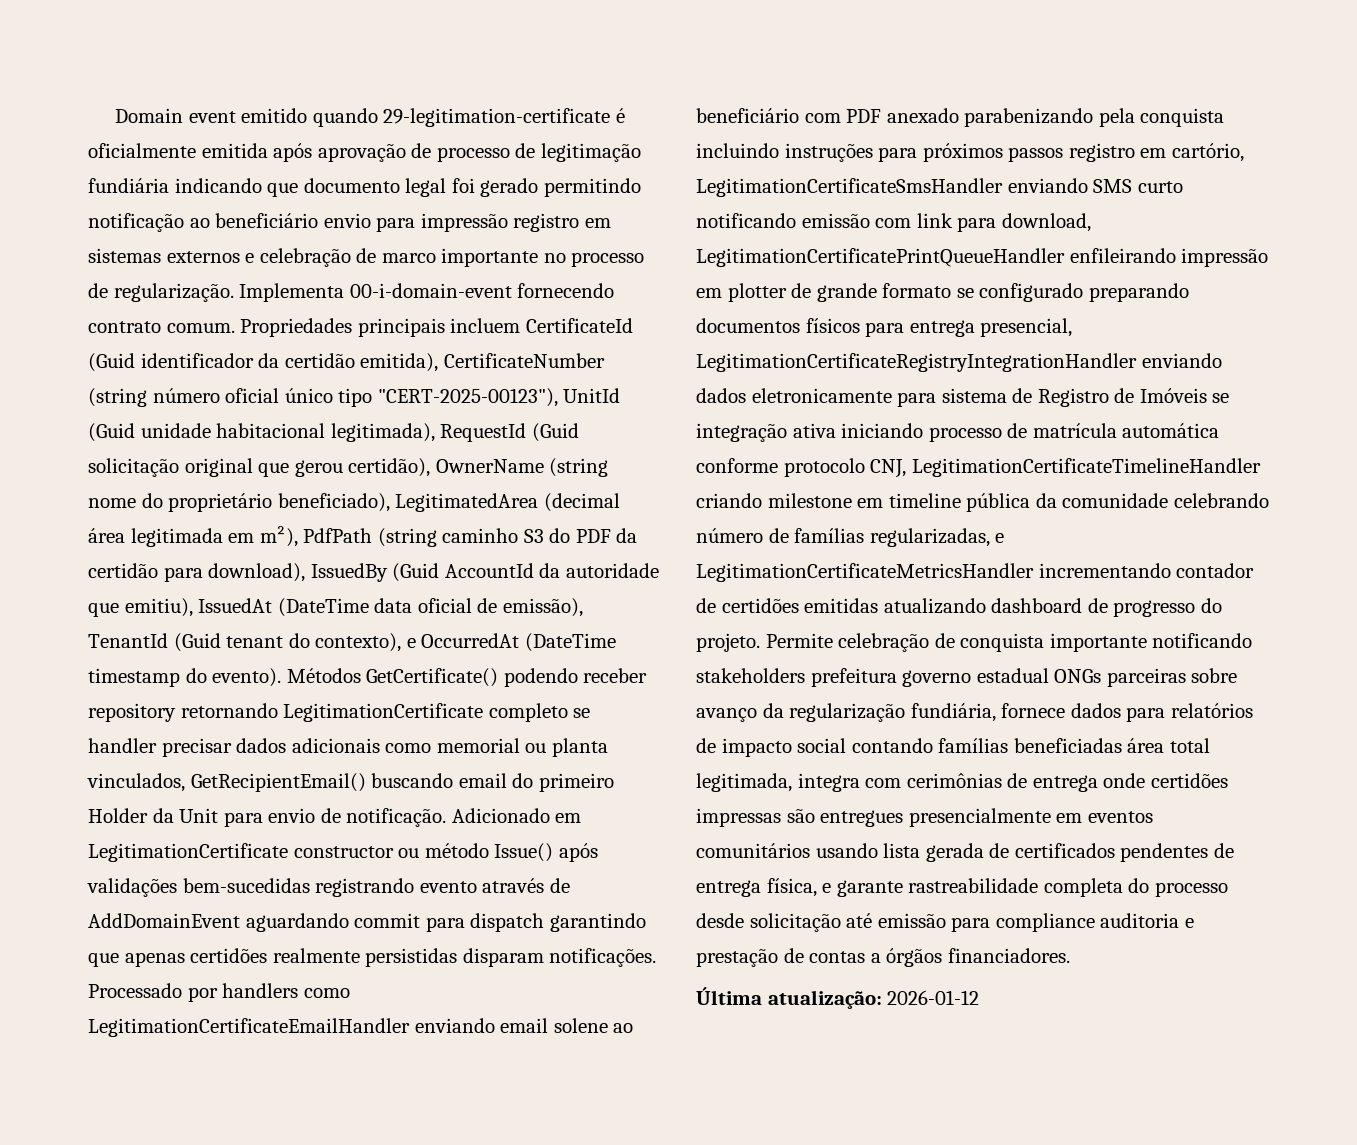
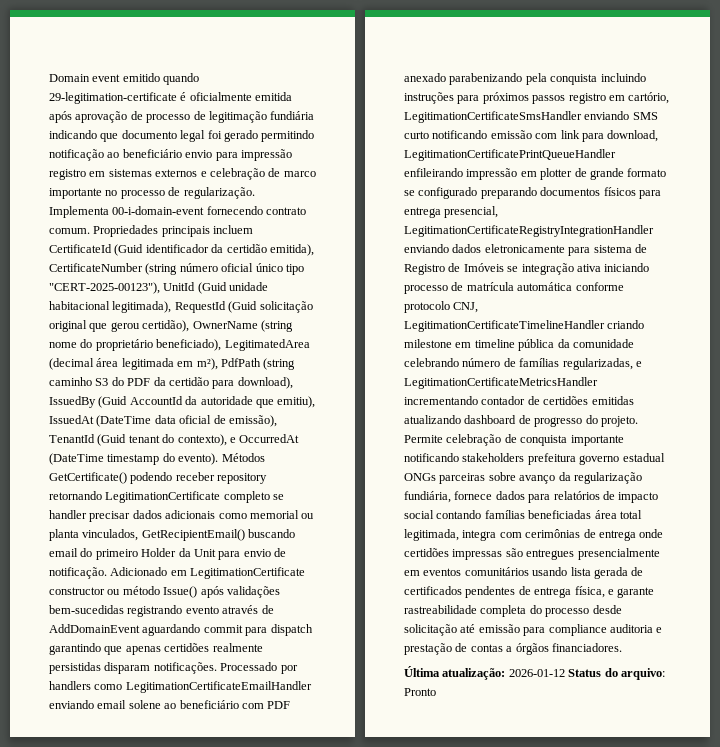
(980, 997) none -> [568,668,665,680] [404,688,436,696] Status do arquivo: Pronto

